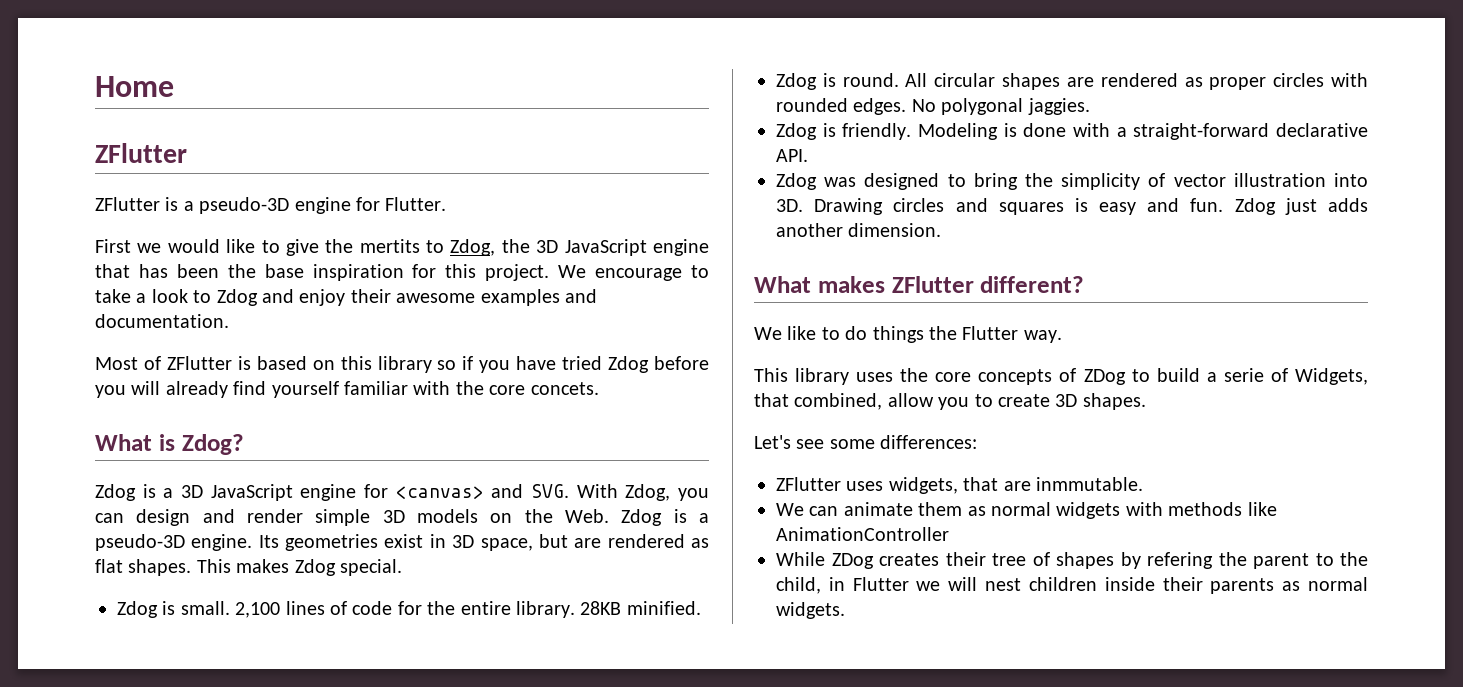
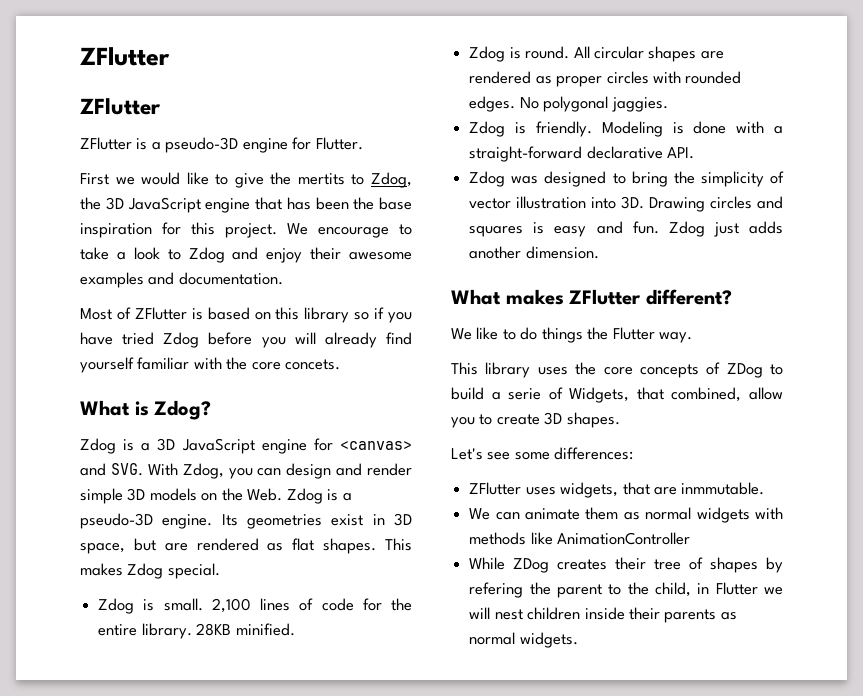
[95,76,174,97] Home -> [80,47,170,66] ZFlutter

